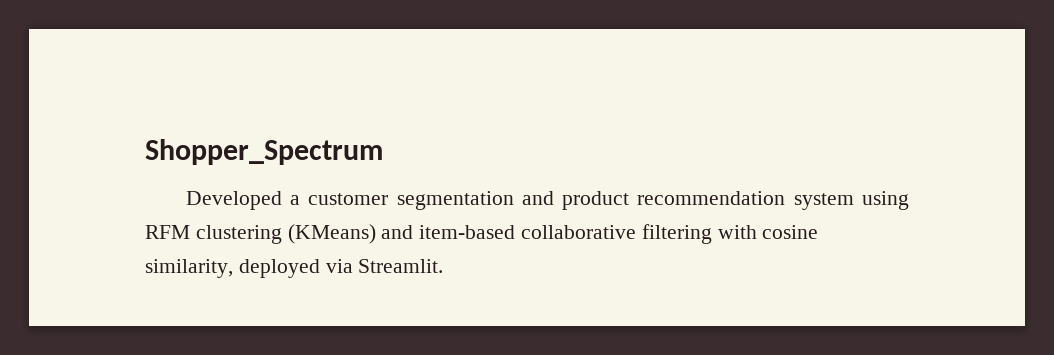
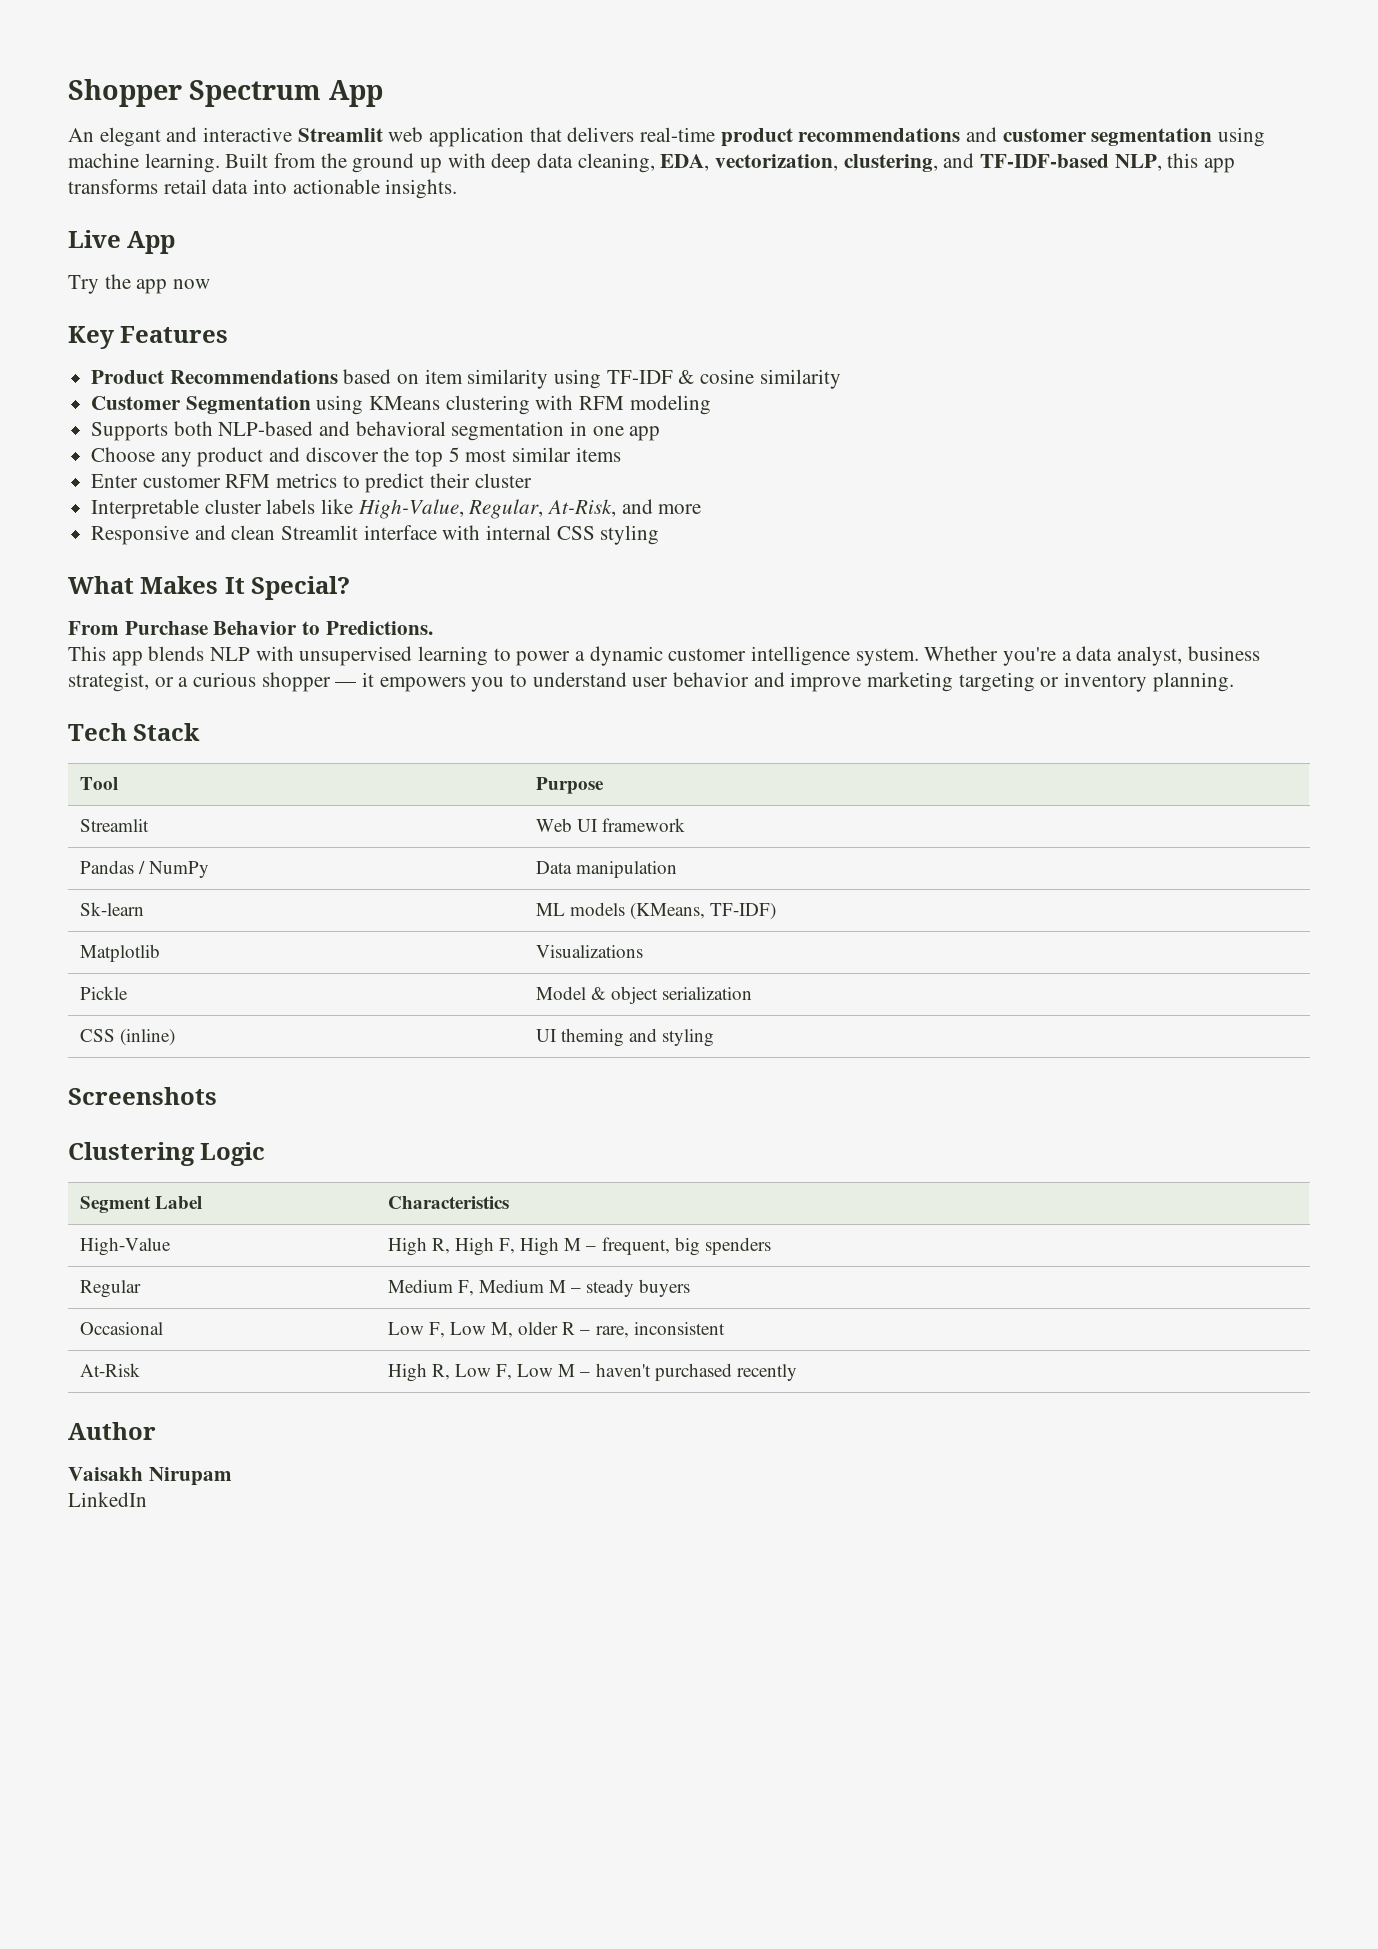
[145,139,383,165] [185,191,909,210] [145,224,819,244] [145,259,444,278] Shopper_Spectrum // Developed a customer segmentation and product recommendation system using RFM clustering (KMeans) and item-based collaborative filtering with cosine similarity, deployed via Streamlit. -> [68,79,383,107] [68,127,1266,147] [68,153,1236,173] [68,179,458,199] [68,230,176,254] [68,274,211,294] [68,326,229,349] [91,369,841,389] [91,395,711,415] [91,421,661,441] [91,447,621,467] [91,473,532,493] [91,499,702,519] [91,525,660,545] [68,576,351,600] [68,621,433,635] [68,646,1260,666] [68,672,1234,692] [68,723,201,741] [79,777,118,790] [535,777,604,794] [79,819,149,832] [535,818,685,832] [79,860,209,878] [535,861,677,878] [79,902,144,916] [535,902,777,920] [79,944,160,962] [535,945,643,958] [79,986,128,1000] [535,986,753,1004] [79,1029,175,1046] [535,1028,715,1047] [68,1087,217,1105] [68,1142,266,1166] [79,1196,202,1213] [387,1196,509,1209] [79,1237,171,1256] [387,1237,771,1256] [79,1280,141,1298] [387,1279,691,1297] [79,1322,163,1335] [387,1321,725,1338] [79,1363,140,1377] [387,1363,797,1382] [68,1422,156,1440] [68,1467,232,1486] [68,1492,147,1507] Shopper Spectrum App // An elegant and interactive Streamlit web application that delivers real-time product recommendations and customer segmentation using machine learning. Built from the ground up with deep data cleaning, EDA, vectorization, clustering, and TF-IDF-based NLP, this app transforms retail data into actionable insights. // Live App // Try the app now // Key Features // Product Recommendations based on item similarity using TF-IDF & cosine similarity // Customer Segmentation using KMeans clustering with RFM modeling // Supports both NLP-based and behavioral segmentation in one app // Choose any product and discover the top 5 most similar items // Enter customer RFM metrics to predict their cluster // Interpretable cluster labels like High-Value, Regular, At-Risk, and more // Responsive and clean Streamlit interface with internal CSS styling // What Makes It Special? // From Purchase Behavior to Predictions. // This app blends NLP with unsupervised learning to power a dynamic customer intelligence system. Whether you're a data analyst, business strategist, or a curious shopper — it empowers you to understand user behavior and improve marketing targeting or inventory planning. // Tech Stack // Tool | Purpose // Streamlit | Web UI framework // Pandas / NumPy | Data manipulation // Sk-learn | ML models (KMeans, TF-IDF) // Matplotlib | Visualizations // Pickle | Model & object serialization // CSS (inline) | UI theming and styling // Screenshots // Clustering Logic // Segment Label | Characteristics // High-Value | High R, High F, High M – frequent, big spenders // Regular | Medium F, Medium M – steady buyers // Occasional | Low F, Low M, older R – rare, inconsistent // At-Risk | High R, Low F, Low M – haven't purchased recently // Author // Vaisakh Nirupam // LinkedIn

